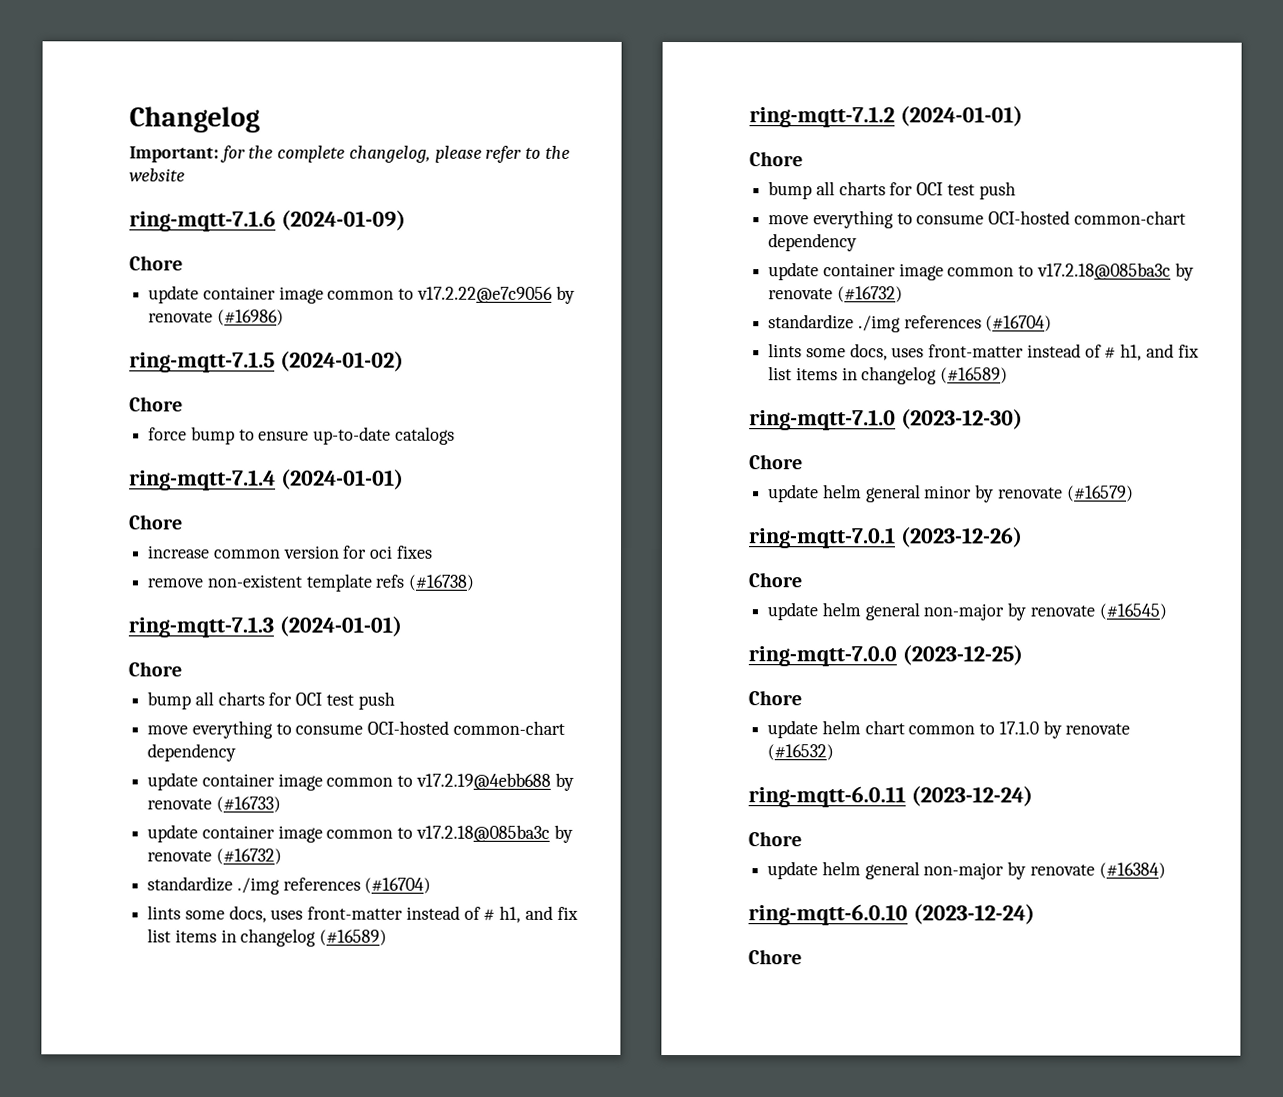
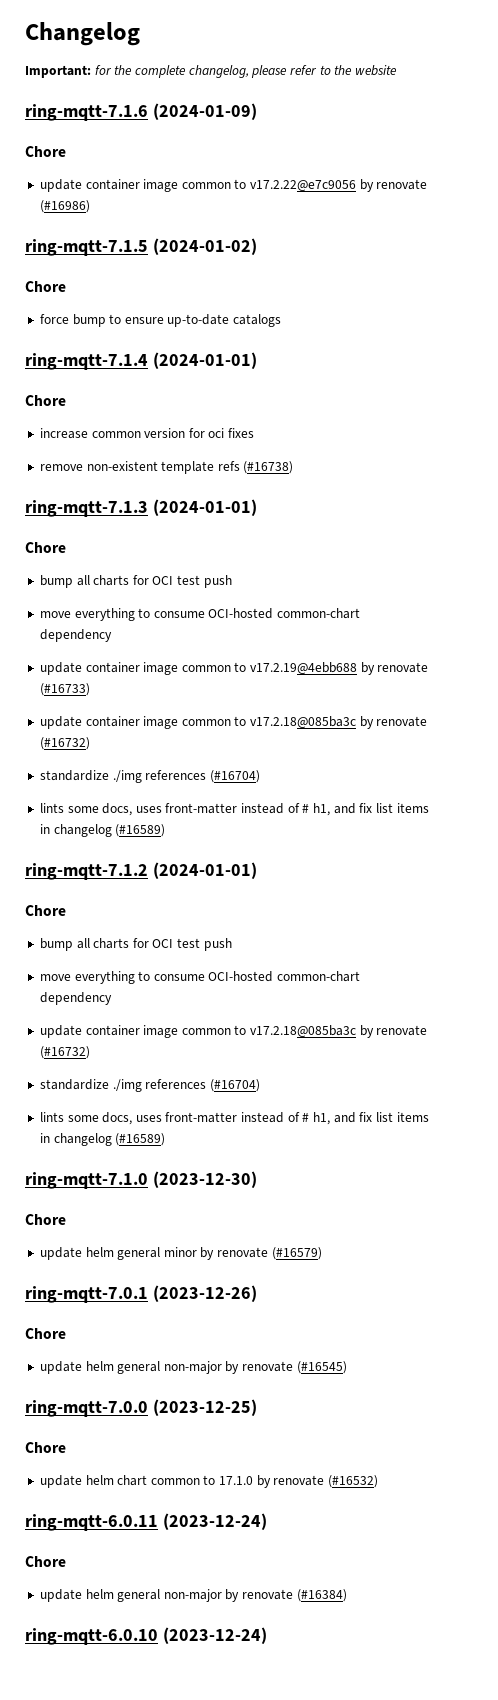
[748,949,802,965] // Chore -> (267, 1635) none

